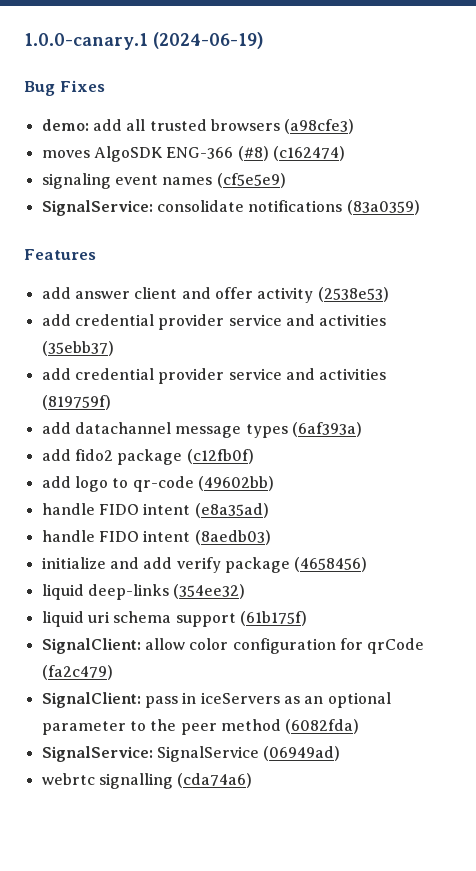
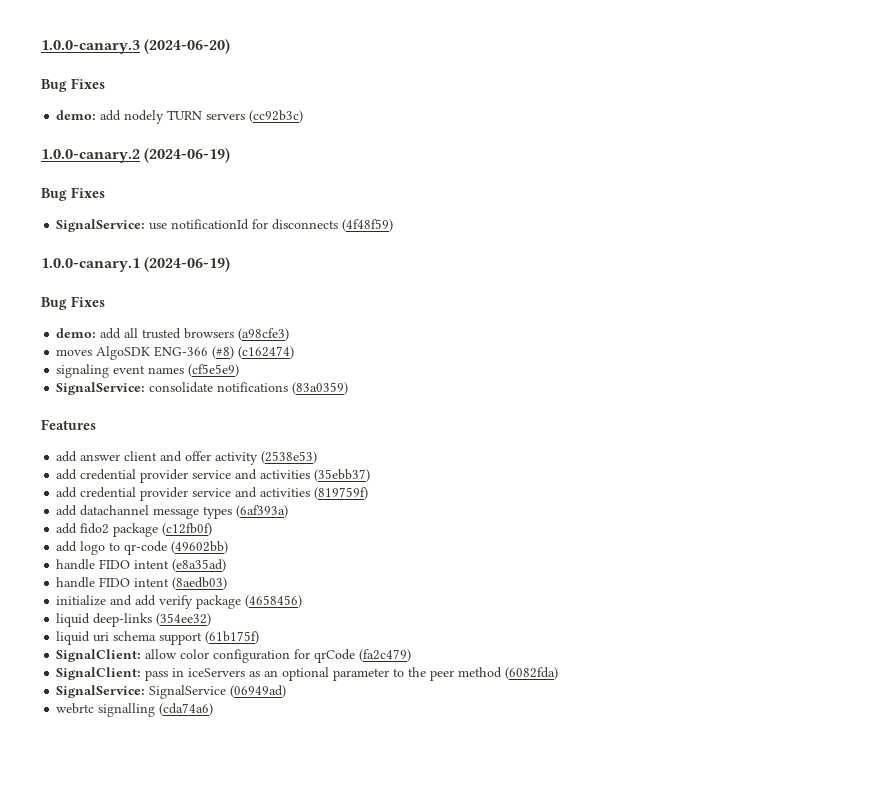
(24, 41) none -> [41,39,231,54] [41,78,105,92] [56,110,304,124] [41,148,231,163] [41,187,105,201] [56,219,394,232] 1.0.0-canary.3 (2024-06-20) // Bug Fixes // demo: add nodely TURN servers (cc92b3c) // 1.0.0-canary.2 (2024-06-19) // Bug Fixes // SignalService: use notificationId for disconnects (4f48f59) //

